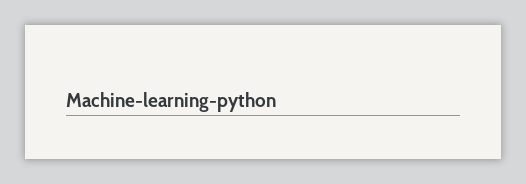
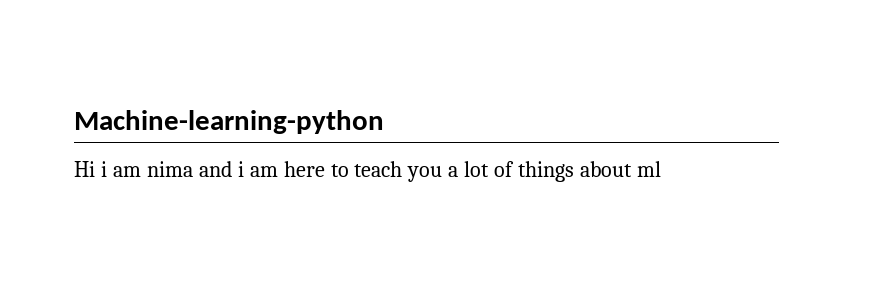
(276, 102) none -> [74,161,662,182] // Hi i am nima and i am here to teach you a lot of things about ml

